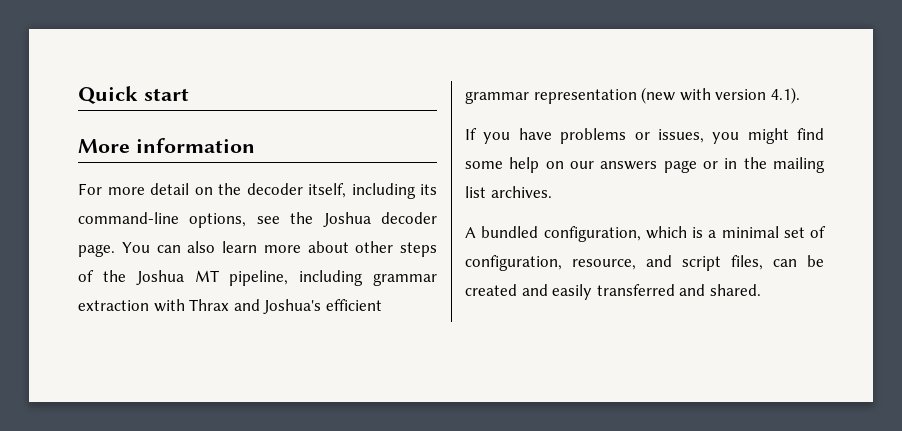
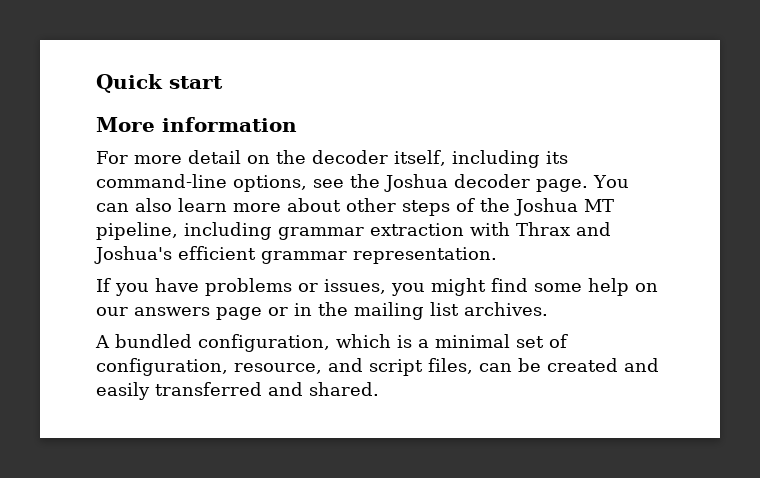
[533,87,800,104] representation (new with version 4.1). -> [353,247,497,264] representation.

